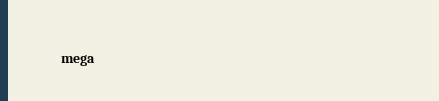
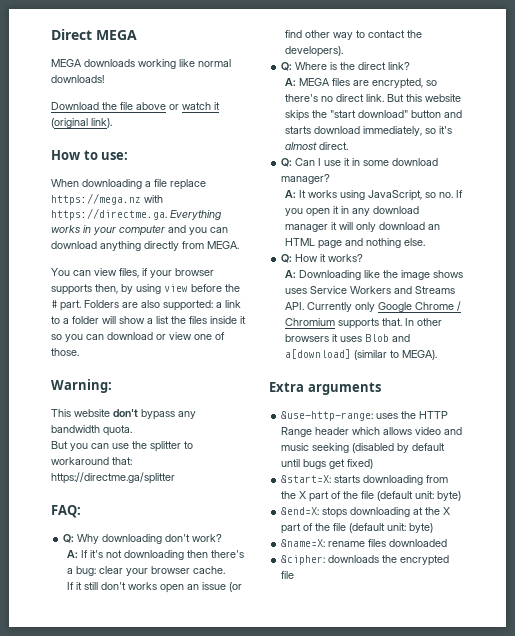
[61,55,95,66] mega -> [51,29,137,40] [51,59,231,69] [51,75,104,83] [51,102,220,110] [51,118,112,128] [51,150,129,160] [51,179,206,190] [51,193,163,205] [51,208,221,220] [51,225,228,236] [51,241,239,251] [51,268,214,278] [51,284,240,295] [51,300,241,311] [51,316,246,324] [51,332,225,342] [51,348,79,356] [51,379,112,393] [51,409,196,420] [51,425,132,436] [51,441,193,452] [51,457,132,465] [51,472,175,484] [51,505,81,518] [63,534,223,544] [67,550,245,560] [67,566,226,576] [67,582,243,593] [285,30,423,40] [285,46,344,57] [281,62,411,71] [285,78,438,89] [285,94,462,102] [285,110,463,121] [285,126,453,136] [285,142,349,150] [281,158,439,167] [281,174,331,184] [285,190,464,201] [285,206,420,217] [285,222,441,232] [285,238,426,249] [281,254,364,263] [285,270,464,280] [285,286,456,294] [285,301,462,312] [285,318,443,329] [285,334,411,342] [285,349,438,360] [269,382,381,395] [281,411,449,421] [281,427,463,437] [281,443,446,453] [281,459,374,469] [281,475,449,485] [281,491,462,502] [281,507,451,518] [281,523,434,534] [281,539,448,547] [281,555,450,566] [281,571,295,579] Direct MEGA // MEGA downloads working like normal downloads! // Download the file above or watch it (original link). // How to use: // When downloading a file replace https://mega.nz with https://directme.ga. Everything works in your computer and you can download anything directly from MEGA. // You can view files, if your browser supports then, by using view before the # part. Folders are also supported: a link to a folder will show a list the files inside it so you can download or view one of those. // Warning: // This website don't bypass any bandwidth quota. // But you can use the splitter to workaround that: https://directme.ga/splitter // FAQ: // Q: Why downloading don't work? // A: If it's not downloading then there's a bug: clear your browser cache. // If it still don't works open an issue (or find other way to contact the developers). // Q: Where is the direct link? // A: MEGA files are encrypted, so there's no direct link. But this website skips the "start download" button and starts download immediately, so it's almost direct. // Q: Can I use it in some download manager? // A: It works using JavaScript, so no. If you open it in any download manager it will only download an HTML page and nothing else. // Q: How it works? // A: Downloading like the image shows uses Service Workers and Streams API. Currently only Google Chrome / Chromium supports that. In other browsers it uses Blob and a[download] (similar to MEGA). // Extra arguments // &use-http-range: uses the HTTP Range header which allows video and music seeking (disabled by default until bugs get fixed) // &start=X: starts downloading from the X part of the file (default unit: byte) // &end=X: stops downloading at the X part of the file (default unit: byte) // &name=X: rename files downloaded // &cipher: downloads the encrypted file

